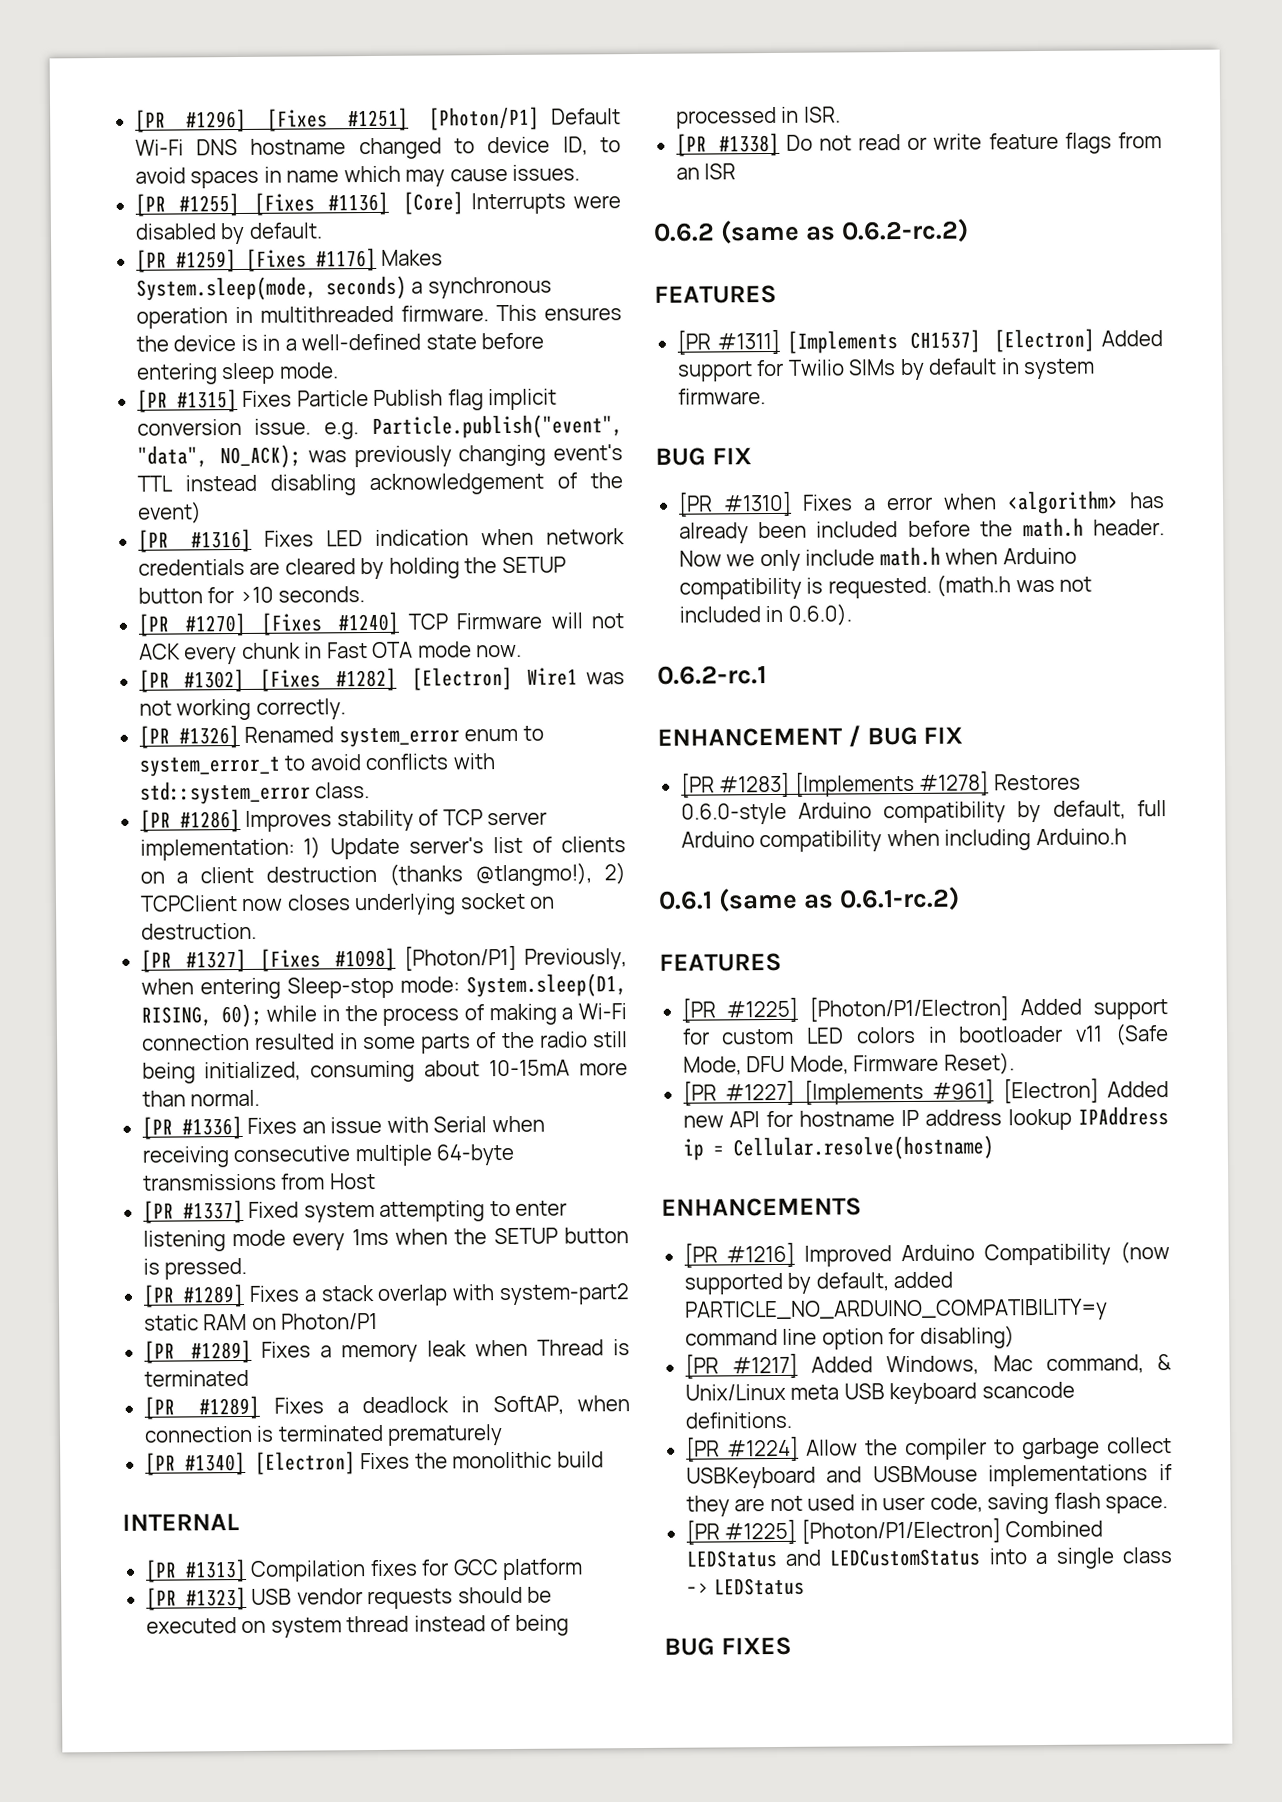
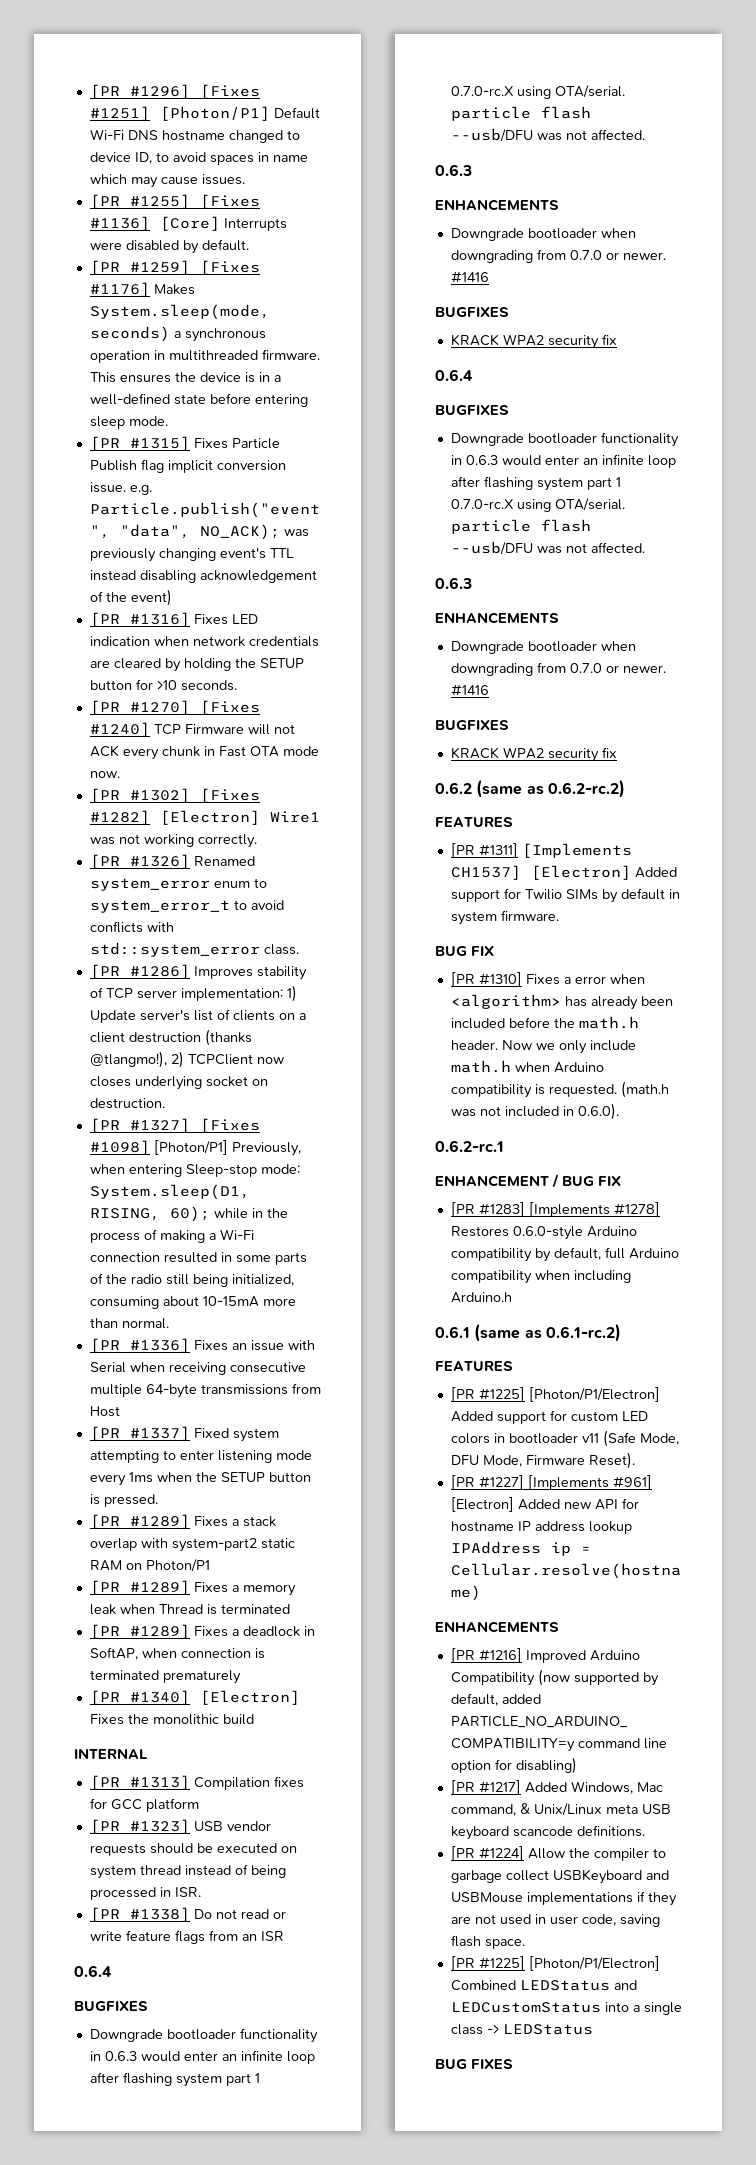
(737, 171) none -> [74,1965,112,1977] [74,2001,148,2011] [89,2028,318,2043] [89,2050,315,2064] [89,2072,260,2087] [450,85,625,99] [450,106,591,121] [450,128,645,142] [435,164,472,176] [435,199,559,211] [450,228,636,241] [450,249,666,263] [450,271,489,283] [435,307,509,317] [450,334,617,349] [435,369,473,381] [435,405,509,415] [450,432,679,447] [450,454,676,468] [450,476,621,491] [450,498,625,512] [450,519,591,534] [450,541,645,555] [435,577,472,589] [435,612,559,624] [450,641,636,654] [450,662,666,676] [450,684,489,696] [435,720,509,730] [450,747,617,762] // 0.6.4 // BUGFIXES // Downgrade bootloader functionality in 0.6.3 would enter an infinite loop after flashing system part 1 0.7.0-rc.X using OTA/serial. particle flash --usb/DFU was not affected. // 0.6.3 // ENHANCEMENTS // Downgrade bootloader when downgrading from 0.7.0 or newer. #1416 // BUGFIXES // KRACK WPA2 security fix // 0.6.4 // BUGFIXES // Downgrade bootloader functionality in 0.6.3 would enter an infinite loop after flashing system part 1 0.7.0-rc.X using OTA/serial. particle flash --usb/DFU was not affected. // 0.6.3 // ENHANCEMENTS // Downgrade bootloader when downgrading from 0.7.0 or newer. #1416 // BUGFIXES // KRACK WPA2 security fix

